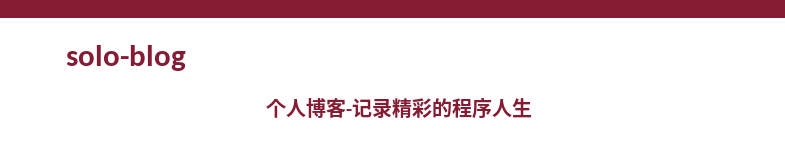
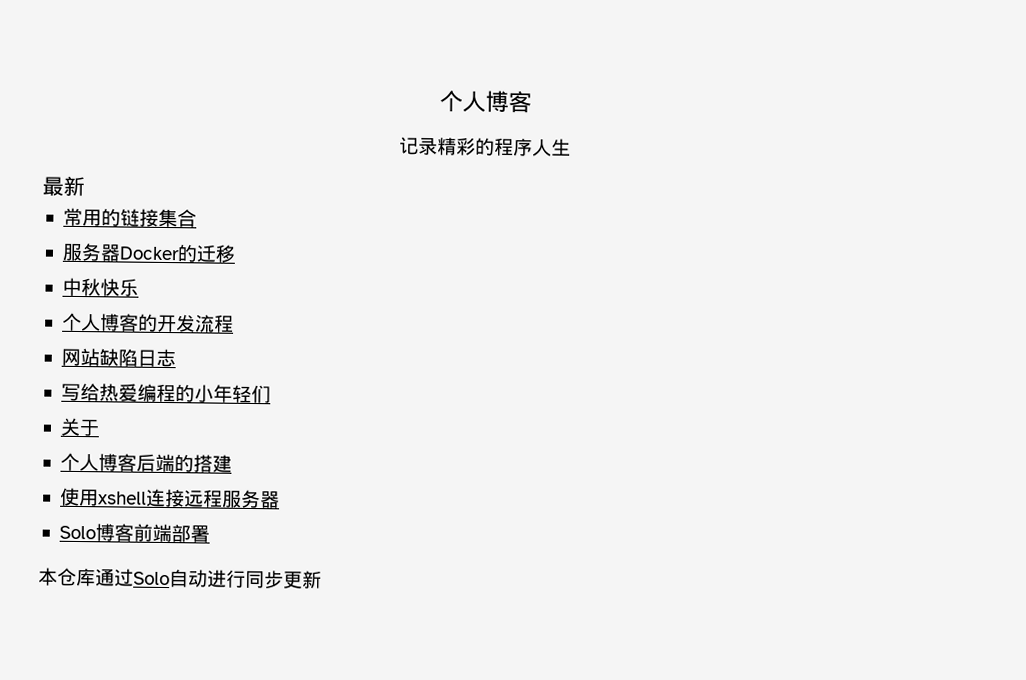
[66,45,186,71] [266,98,352,118] solo-blog // 个人博客- -> [438,90,532,114] 个人博客 //
(532, 108) none -> [42,175,85,197] [62,207,197,228] [61,243,236,263] [61,277,139,297] [61,312,234,333] [60,348,176,368] [60,383,271,404] [59,417,100,437] [59,452,232,473] [59,487,280,509] [58,523,210,543] [38,567,322,590] // 最新 // 常用的链接集合 // 服务器Docker的迁移 // 中秋快乐 // 个人博客的开发流程 // 网站缺陷日志 // 写给热爱编程的小年轻们 // 关于 // 个人博客后端的搭建 // 使用xshell连接远程服务器 // Solo博客前端部署 // 本仓库通过Solo自动进行同步更新

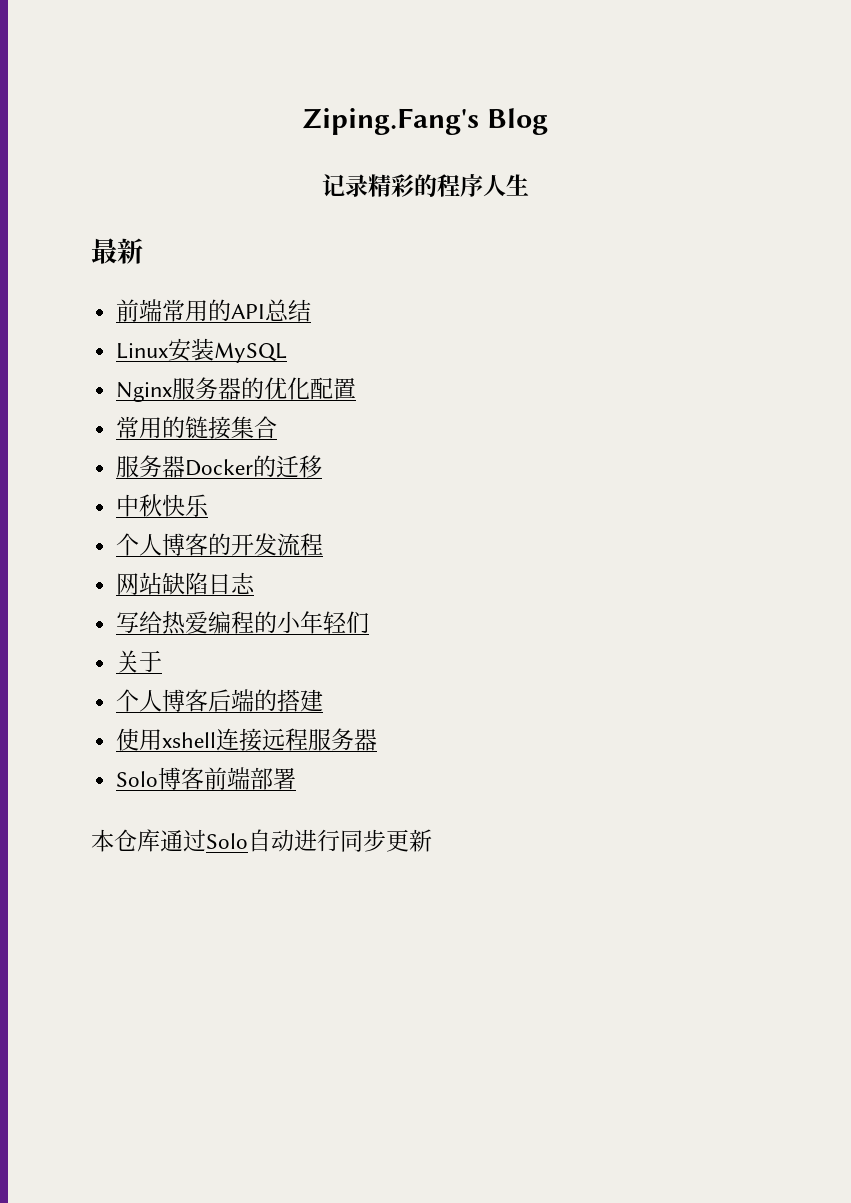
[438,90,532,114] 个人博客 -> [303,108,548,135] Ziping.Fang's Blog
(85, 186) none -> [116,299,312,322] [116,338,288,363] [116,377,357,402] // 前端常用的API总结 // Linux安装MySQL // Nginx服务器的优化配置

